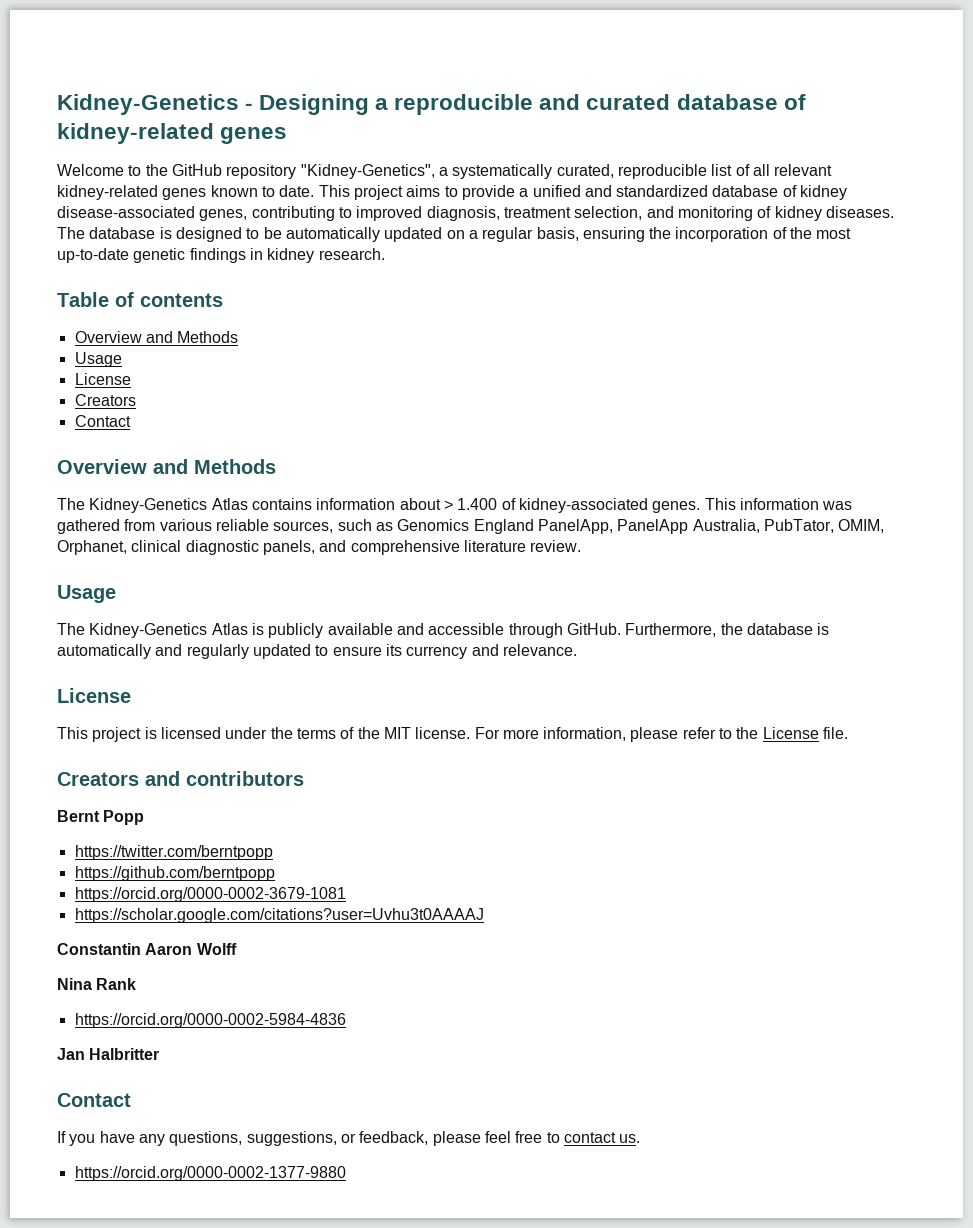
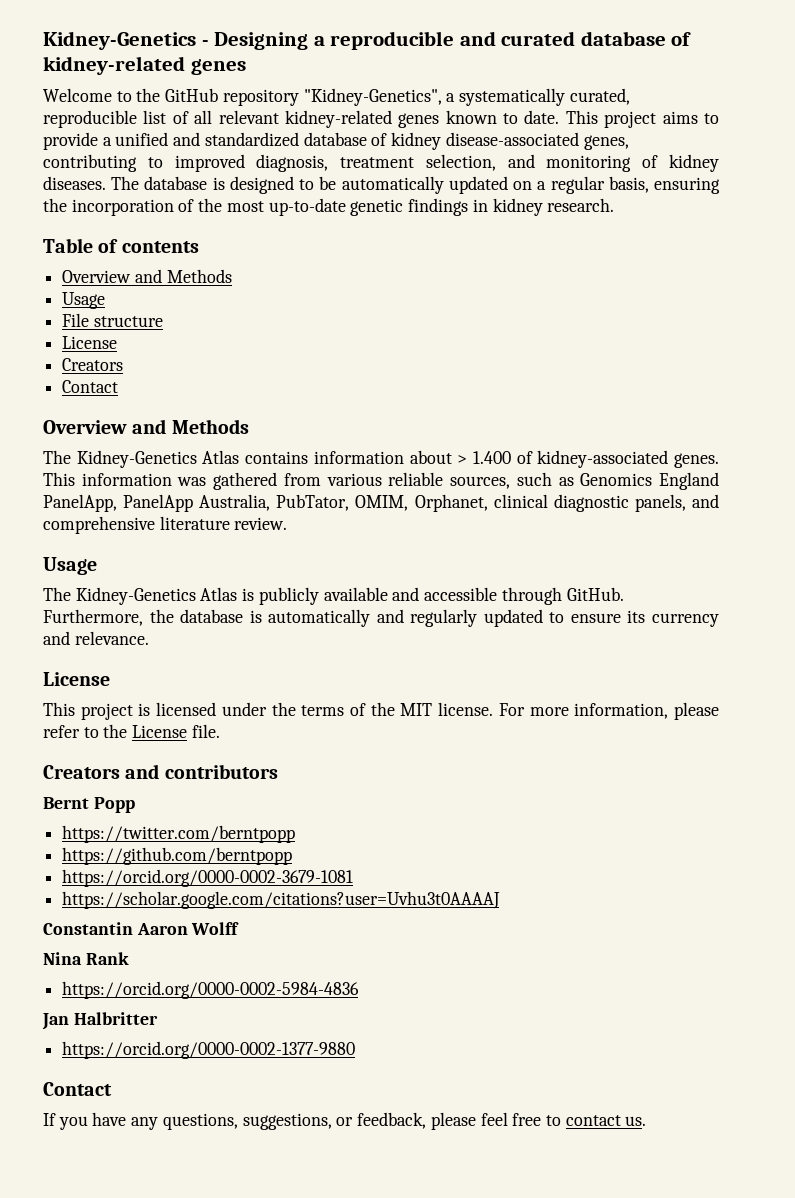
(122, 359) none -> [62,313,163,327] // File structure
(160, 1054) none -> [62,1041,356,1059] // https://orcid.org/0000-0002-1377-9880
[74,1166,346,1181] // https://orcid.org/0000-0002-1377-9880 -> (647, 1121) none

